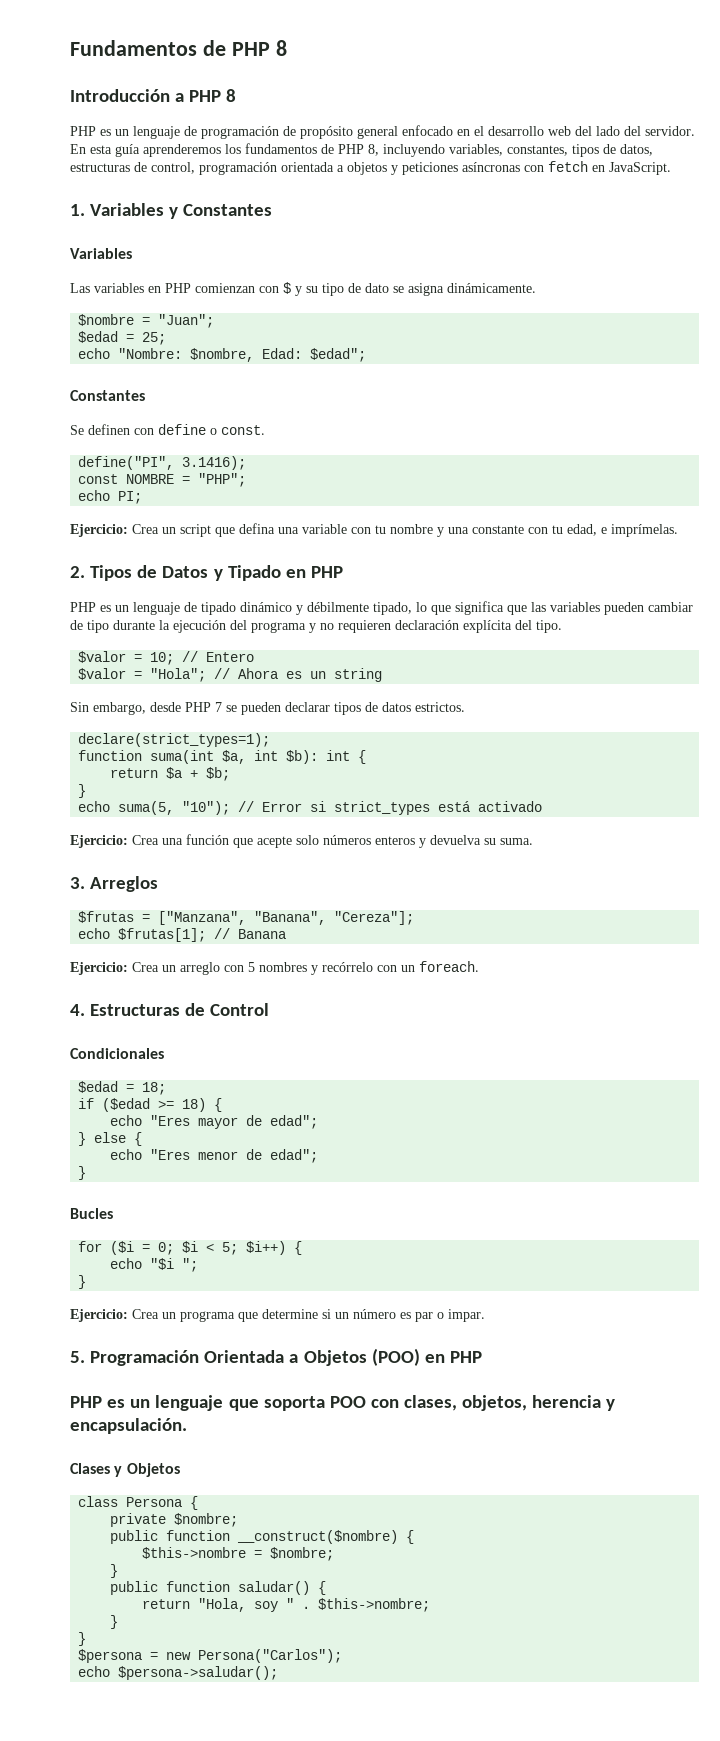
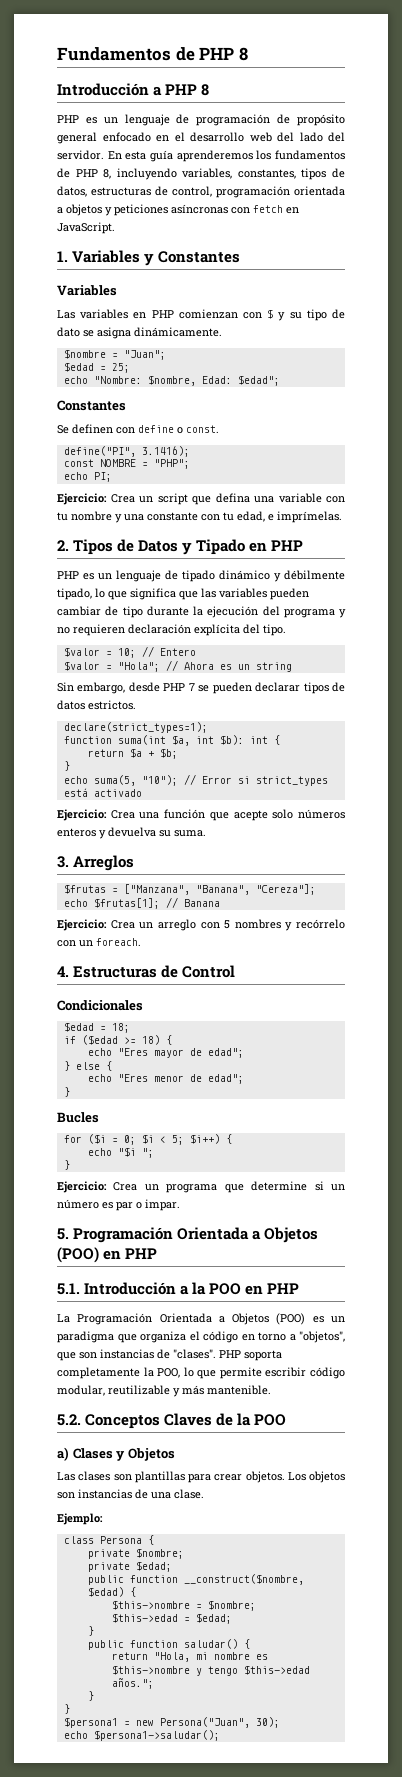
[70,1395,616,1411] [70,1418,187,1434] [70,1463,180,1477] PHP es un lenguaje que soporta POO con clases, objetos, herencia y encapsulación. // Clases y Objetos -> [57,1282,300,1295] [57,1313,345,1325] [57,1331,345,1343] [57,1349,282,1361] [57,1367,346,1379] [57,1385,271,1397] [57,1413,287,1429] [57,1447,175,1461] [57,1471,345,1483] [57,1489,204,1499] [57,1513,103,1525] 5.1. Introducción a la POO en PHP // La Programación Orientada a Objetos (POO) es un paradigma que organiza el código en torno a "objetos", que son instancias de "clases". PHP soporta completamente la POO, lo que permite escribir código modular, reutilizable y más mantenible. // 5.2. Conceptos Claves de la POO // a) Clases y Objetos // Las clases son plantillas para crear objetos. Los objetos son instancias de una clase. // Ejemplo:
[110,1530,399,1544] // public function __construct($nombre) -> [87,1561,172,1572] [87,1574,304,1585] [87,1587,124,1597] // private $edad; // public function __construct($nombre, $edad)
(335, 1554) none -> [111,1613,232,1624] // $this->edad = $edad;
[254,1598,431,1612] soy " . $this->nombre; -> [195,1652,268,1660] [111,1665,310,1676] [111,1678,154,1689] mi nombre es $this->nombre y tengo $this->edad años.";
[78,1649,143,1663] $persona -> [63,1717,118,1728] $persona1
[198,1649,343,1663] [78,1666,279,1680] Persona("Carlos"); // echo $persona->saludar(); -> [159,1717,280,1728] [63,1730,220,1741] Persona("Juan", 30); // echo $persona1->saludar();

